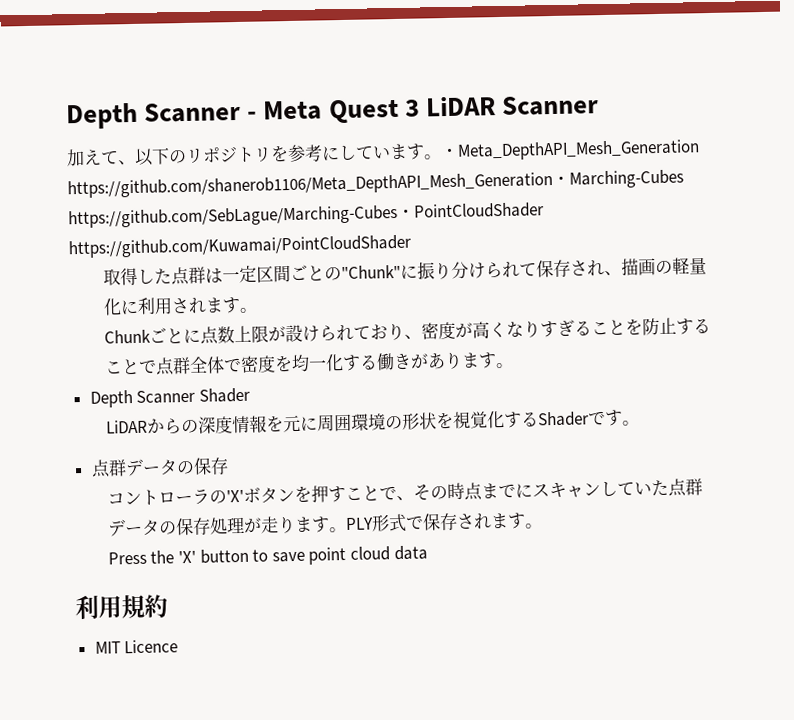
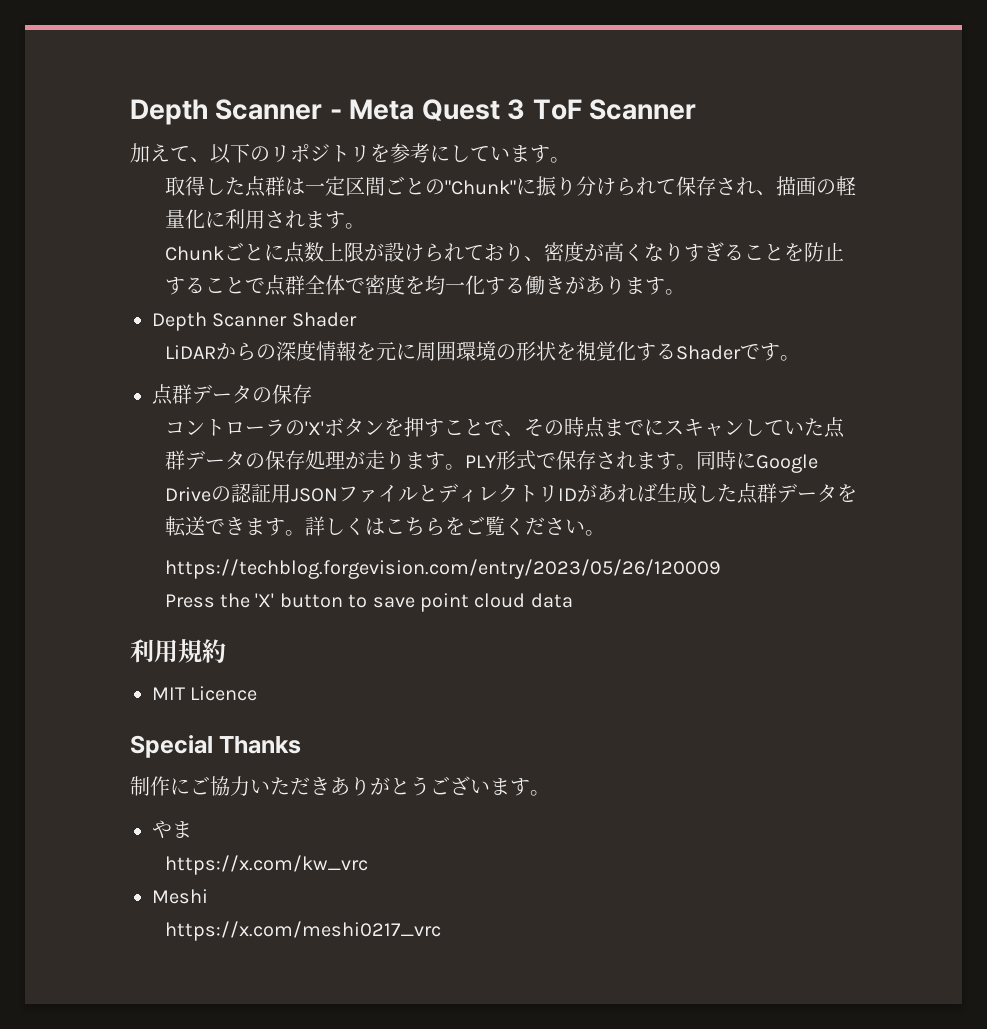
[425,96,496,117] LiDAR -> [532,99,582,120] ToF
[440,139,700,161] [67,169,684,199] [68,202,544,229] [68,234,411,259] ・Meta_DepthAPI_Mesh_Generation https://github.com/shanerob1106/Meta_DepthAPI_Mesh_Generation・Marching-Cubes https://github.com/SebLague/Marching-Cubes・PointCloudShader https://github.com/Kuwamai/PointCloudShader -> (570, 160) none
(543, 526) none -> [695,450,818,473] [164,483,857,504] [164,516,605,537] [164,559,721,579] 同時にGoogle Driveの認証用JSONファイルとディレクトリIDがあれば生成した点群データを転送できます。詳しくはこちらをご覧ください。 // https://techblog.forgevision.com/entry/2023/05/26/120009
(179, 646) none -> [130,735,302,758] [130,776,550,796] [152,820,192,839] [164,855,368,875] [152,889,208,904] [164,921,441,941] // Special Thanks // 制作にご協力いただきありがとうございます。 // やま // https://x.com/kw_vrc // Meshi // https://x.com/meshi0217_vrc

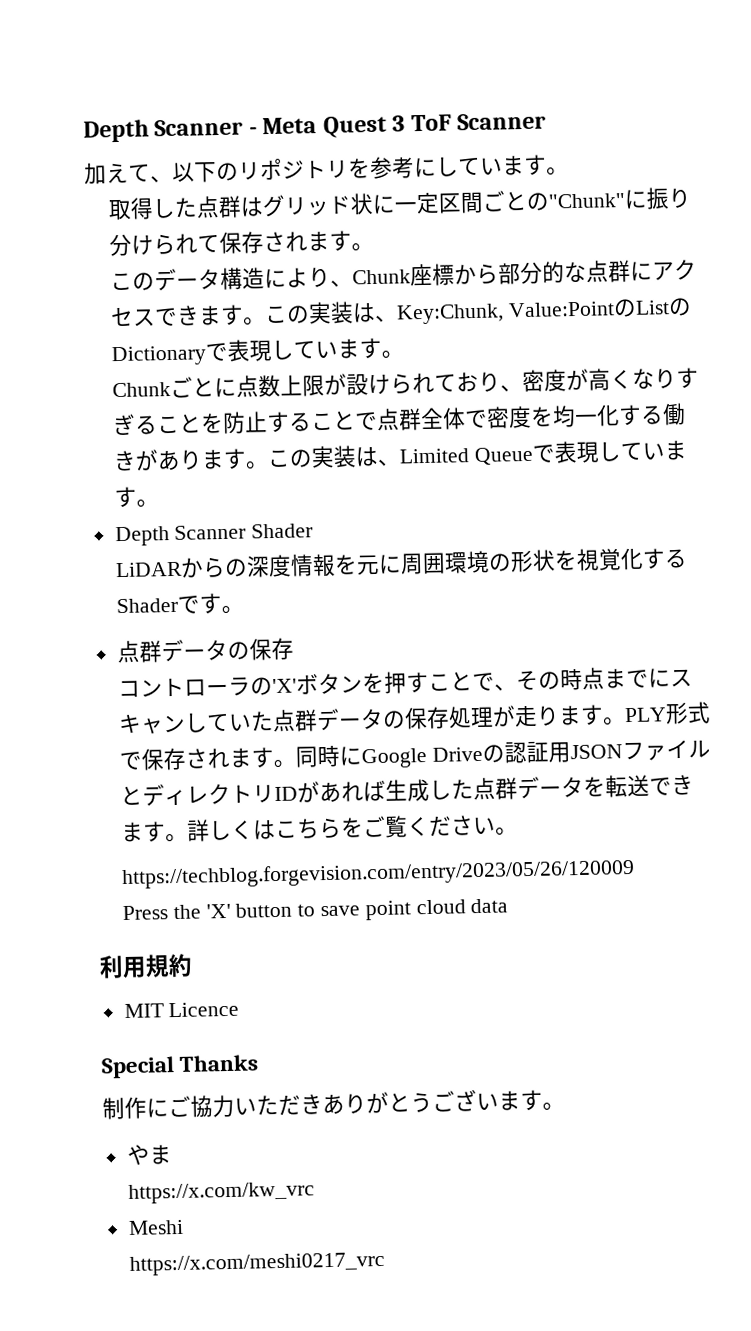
(305, 186) none -> [261,192,396,218] グリッド状に
[755,176,856,196] [164,209,305,229] 、描画の軽量化に利用され -> [306,230,374,252] [109,259,697,292] [109,297,692,327] [110,339,338,367] ます。 // このデータ構造により、Chunk座標から部分的な点群にアクセスできます。この実装は、Key:Chunk, Value:PointのListのDictionaryで表現してい
(685, 292) none -> [266,439,688,469] [113,486,159,508] この実装は、Limited Queueで表現しています。

